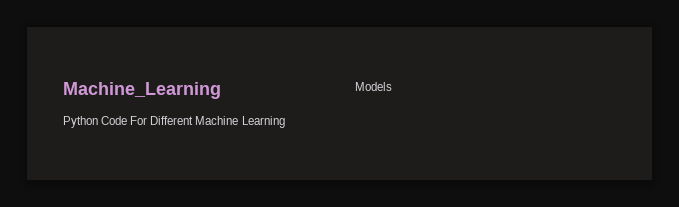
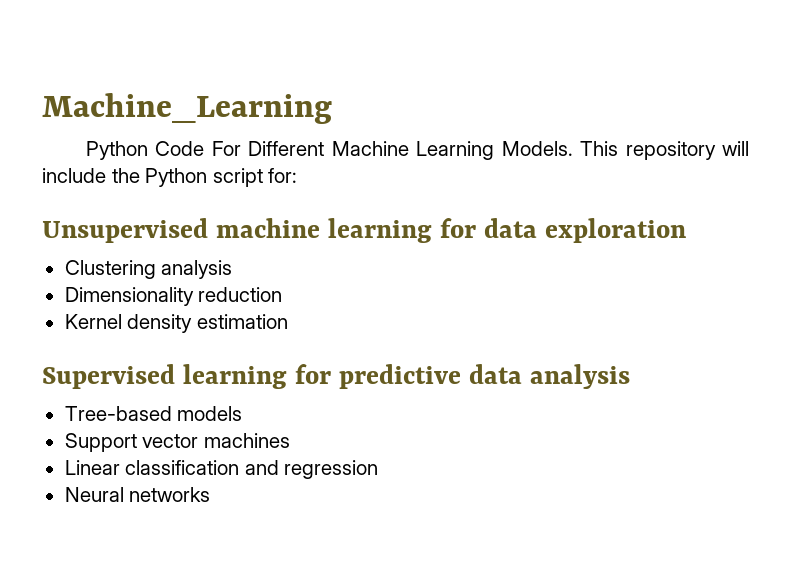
[355,82,392,91] Models -> [501,141,749,160] [42,168,298,187] [42,218,686,243] [64,260,233,279] [64,287,283,306] [64,314,288,333] [42,364,630,389] [64,406,243,421] [64,433,290,452] [64,460,379,479] [64,487,211,502] Models. This repository will include the Python script for: // Unsupervised machine learning for data exploration // Clustering analysis // Dimensionality reduction // Kernel density estimation // Supervised learning for predictive data analysis // Tree-based models // Support vector machines // Linear classification and regression // Neural networks

